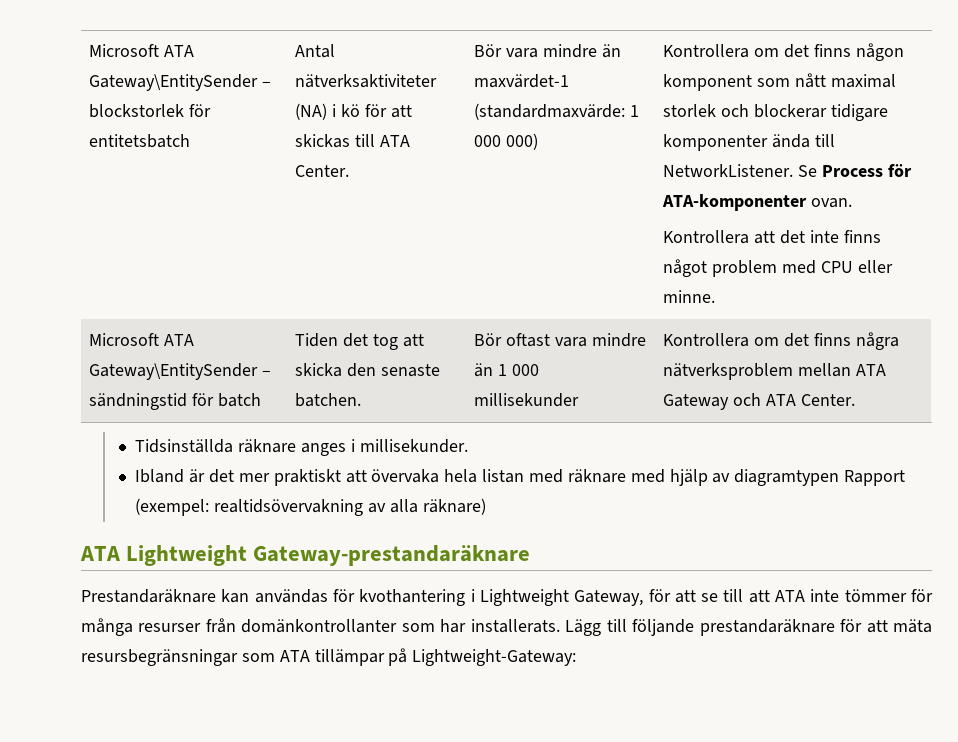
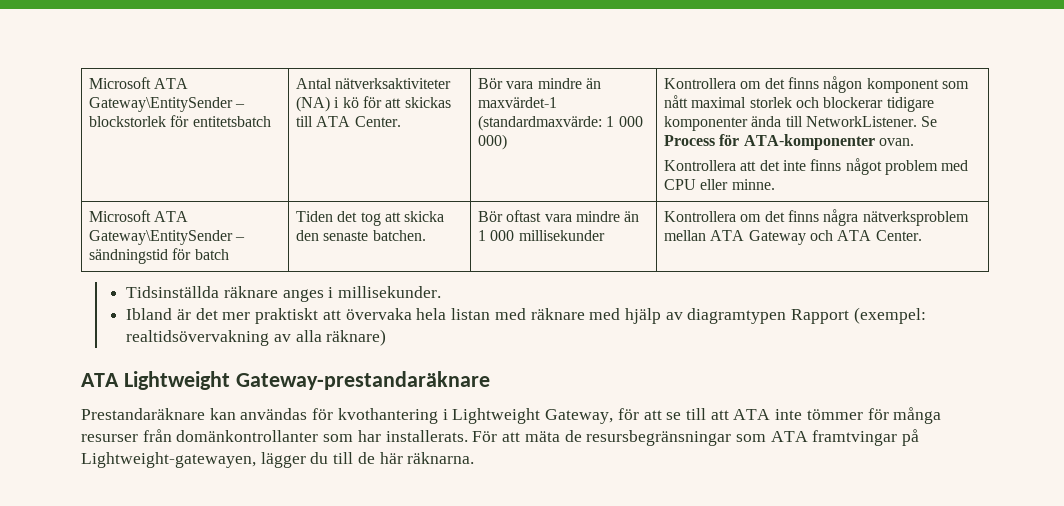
[565,619,863,636] Lägg till följande prestandaräknare för -> [472,431,498,442] För
(932, 626) none -> [564,430,582,442] de
[314,648,577,666] tillämpar på Lightweight-Gateway: -> [812,429,920,446] [81,452,475,468] framtvingar på Lightweight-gatewayen, lägger du till de här räknarna.

